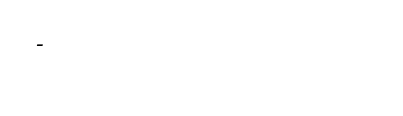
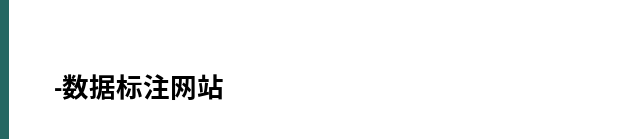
(44, 47) none -> [62,74,224,101] 数据标注网站

